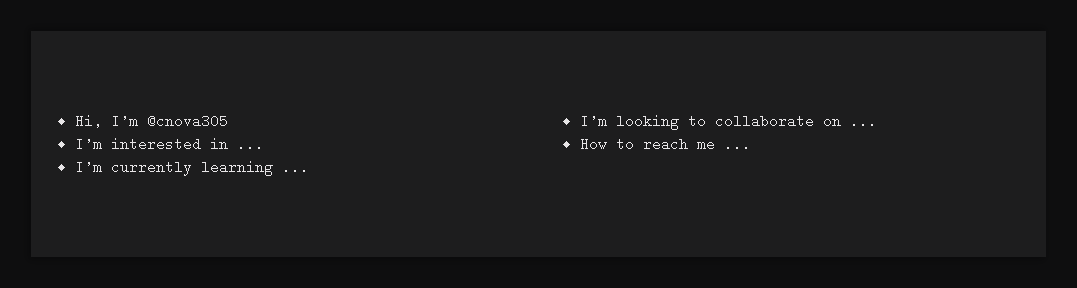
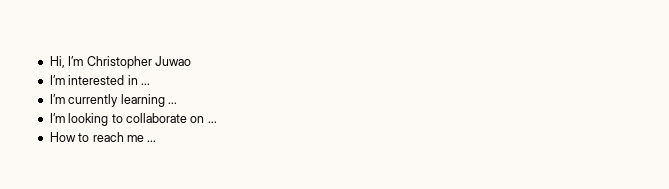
[146,114,228,128] @cnova305 -> [86,56,191,69] Christopher Juwao

